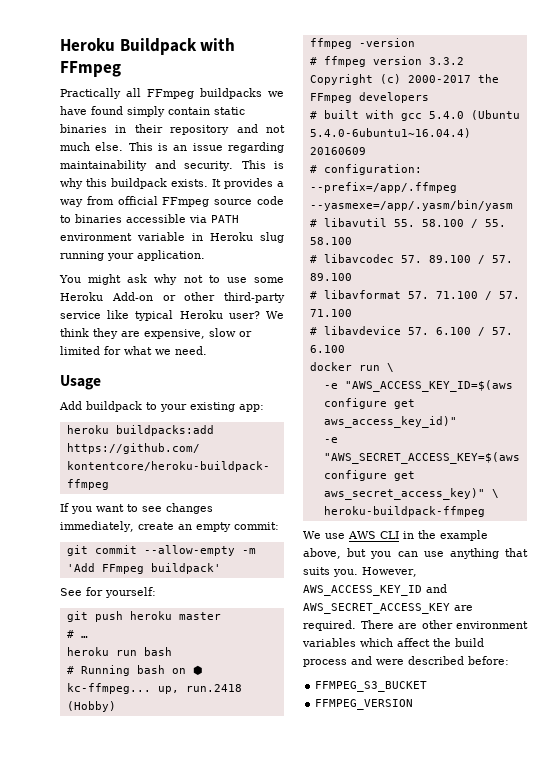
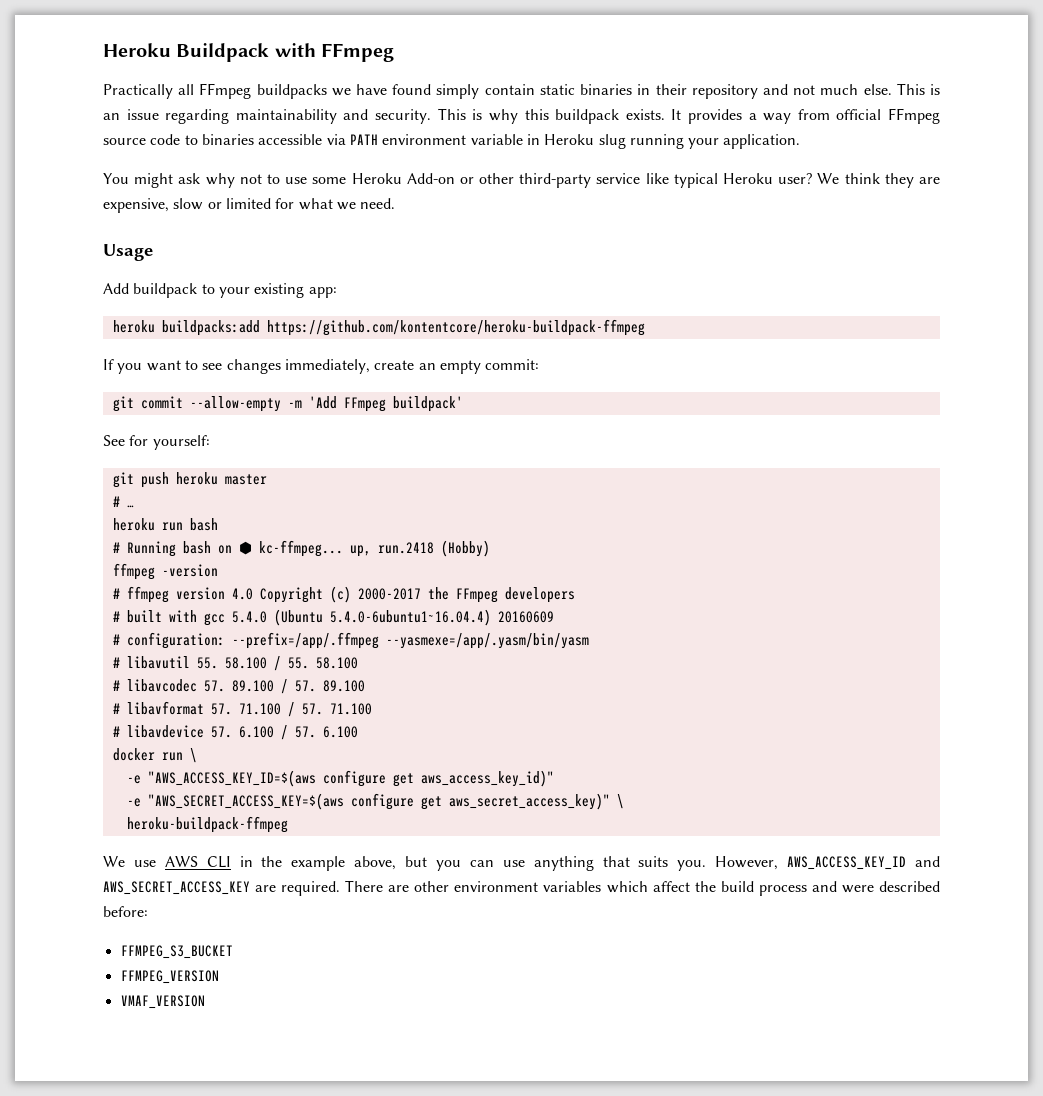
[428,57,464,65] 3.3.2 -> [231,588,253,600] 4.0
(414, 704) none -> [120,995,205,1009] // VMAF_VERSION

